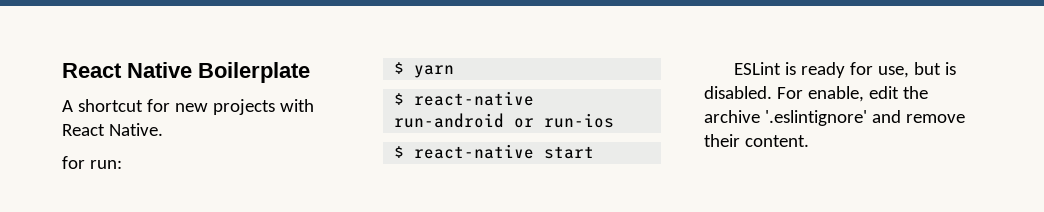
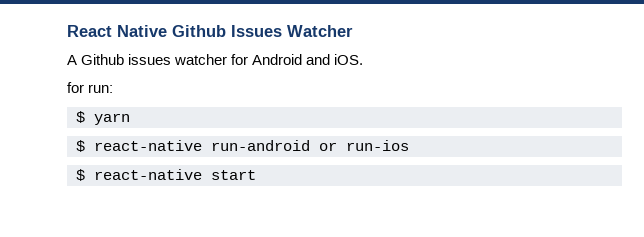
[198,62,310,83] [62,99,314,115] [62,123,163,136] Boilerplate // A shortcut for new projects with React Native. -> [172,25,353,37] [67,54,364,65] Github Issues Watcher // A Github issues watcher for Android and iOS.
[734,62,957,78] [704,86,928,102] [704,110,965,126] [704,134,809,147] // ESLint is ready for use, but is disabled. For enable, edit the archive '.eslintignore' and remove their content. -> (256, 175) none

